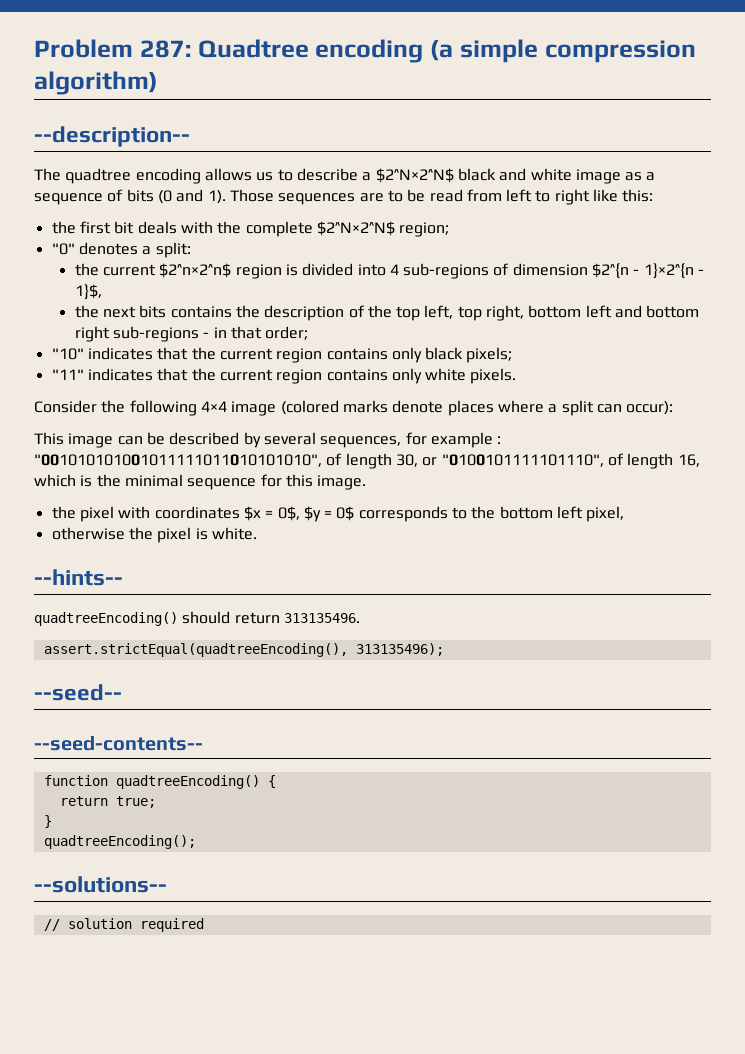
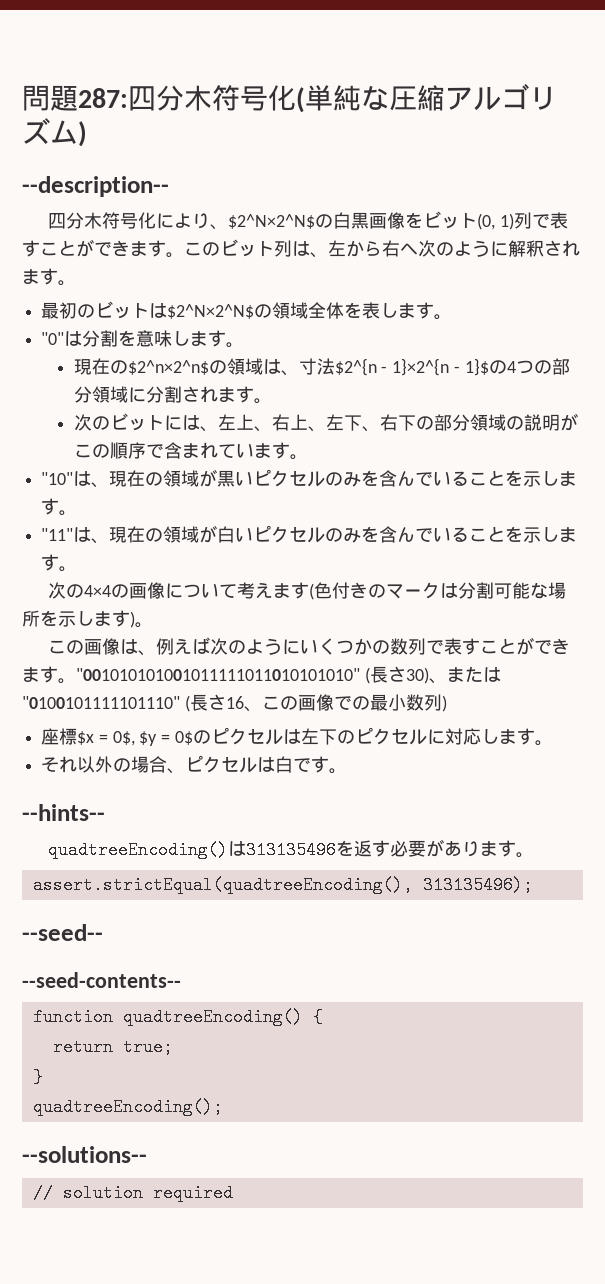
[34,39,696,63] [34,71,158,95] [34,126,190,147] [34,168,656,184] [34,189,654,205] [51,221,450,237] [51,242,191,258] [74,263,705,279] [74,284,102,300] [74,305,700,321] [74,326,309,342] [51,347,513,363] [51,368,517,384] [34,400,674,416] [34,432,502,448] [34,453,700,469] [34,474,367,490] [51,506,240,522] Problem 287: Quadtree encoding (a simple compression algorithm) // --description-- // The quadtree encoding allows us to describe a $2^N×2^N$ black and white image as a sequence of bits (0 and 1). Those sequences are to be read from left to right like this: // the first bit deals with the complete $2^N×2^N$ region; // "0" denotes a split: // the current $2^n×2^n$ region is divided into 4 sub-regions of dimension $2^{n - 1}×2^{n - 1}$, // the next bits contains the description of the top left, top right, bottom left and bottom right sub-regions - in that order; // "10" indicates that the current region contains only black pixels; // "11" indicates that the current region contains only white pixels. // Consider the following 4×4 image (colored marks denote places where a split can occur): // This image can be described by several sequences, for example : "001010101001011111011010101010", of length 30, or "0100101111101110", of length 16, which is the minimal sequence for this image. // the pixel with coordinates -> [22,83,557,113] [22,118,87,147] [22,176,169,197] [47,211,568,230] [22,239,580,258] [22,268,76,286] [41,301,453,320] [41,330,245,348] [73,358,570,376] [73,386,272,404] [73,413,578,432] [73,442,308,460] [41,469,578,488] [41,498,78,516] [41,525,578,544] [41,554,78,572] [47,582,566,600] [22,610,153,628] [47,637,570,656] [22,666,501,684] [22,694,447,712] [41,728,78,745] 問題287:四分木符号化(単純な圧縮アルゴリズム) // --description-- // 四分木符号化により、$2^N×2^N$の白黒画像をビット(0, 1)列で表すことができます。このビット列は、左から右へ次のように解釈されます。 // 最初のビットは$2^N×2^N$の領域全体を表します。 // "0"は分割を意味します。 // 現在の$2^n×2^n$の領域は、寸法$2^{n - 1}×2^{n - 1}$の4つの部分領域に分割されます。 // 次のビットには、左上、右上、左下、右下の部分領域の説明がこの順序で含まれています。 // "10"は、現在の領域が黒いピクセルのみを含んでいることを示します。 // "11"は、現在の領域が白いピクセルのみを含んでいることを示します。 // 次の4×4の画像について考えます(色付きのマークは分割可能な場所を示します)。 // この画像は、例えば次のようにいくつかの数列で表すことができます。"001010101001011111011010101010" (長さ30)、または"0100101111101110" (長さ16、この画像での最小数列) // 座標
[358,506,625,522] [51,527,257,543] [34,569,123,586] [34,611,360,626] corresponds to the bottom left pixel, // otherwise the pixel is white. // --hints-- // quadtreeEncoding() should return 313135496. -> [192,727,553,746] [41,755,348,774] [22,804,105,821] [47,839,534,859] のピクセルは左下のピクセルに対応します。 // それ以外の場合、ピクセルは白です。 // --hints-- // quadtreeEncoding()は313135496を返す必要があります。

